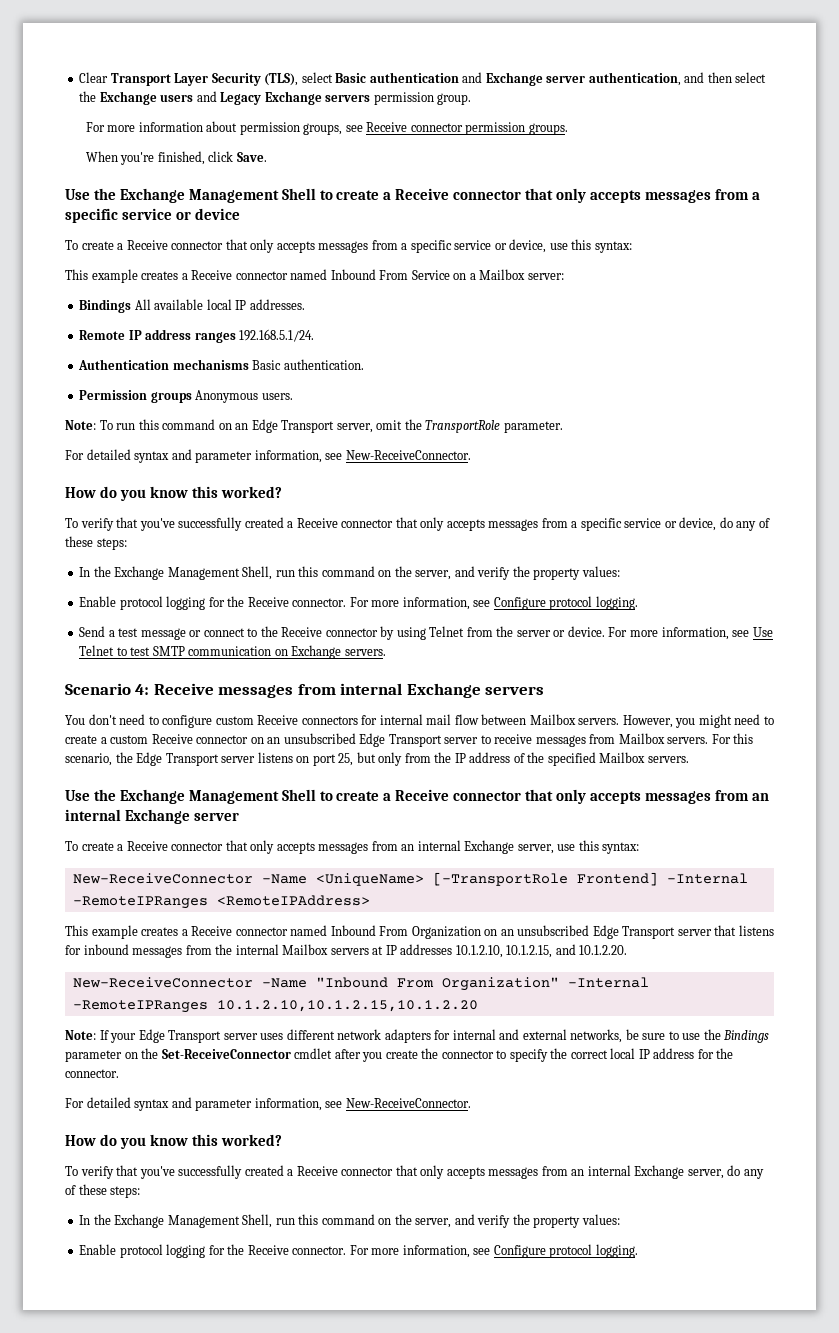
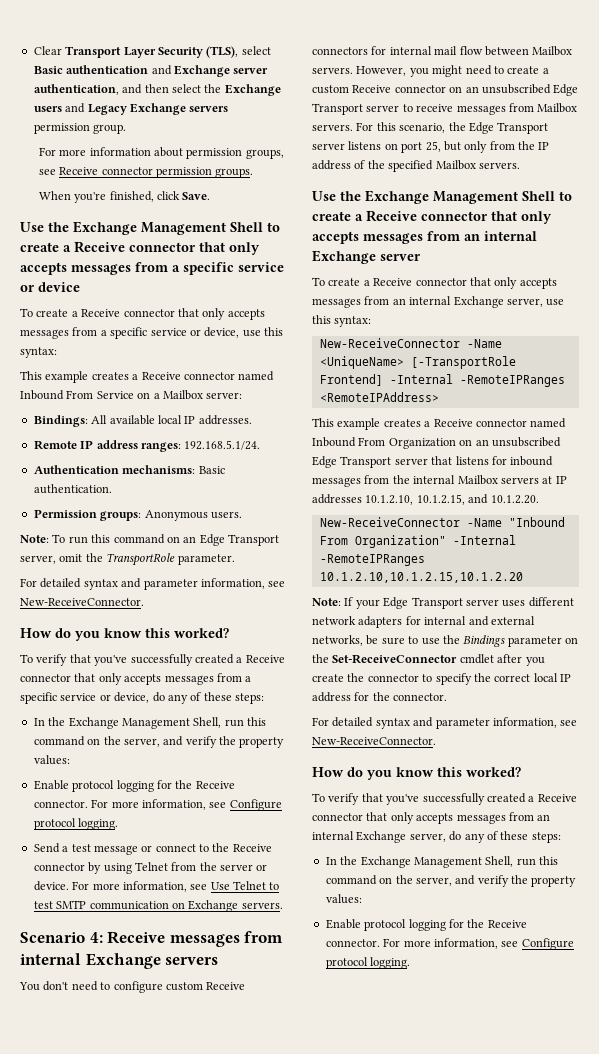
[79,299,132,313] Bindings -> [33,415,88,427] Bindings:
[194,332,236,343] ranges -> [140,442,181,452] ranges:
[172,359,249,370] mechanisms -> [122,465,196,474] mechanisms:
[150,392,192,403] groups -> [100,511,142,521] groups:

